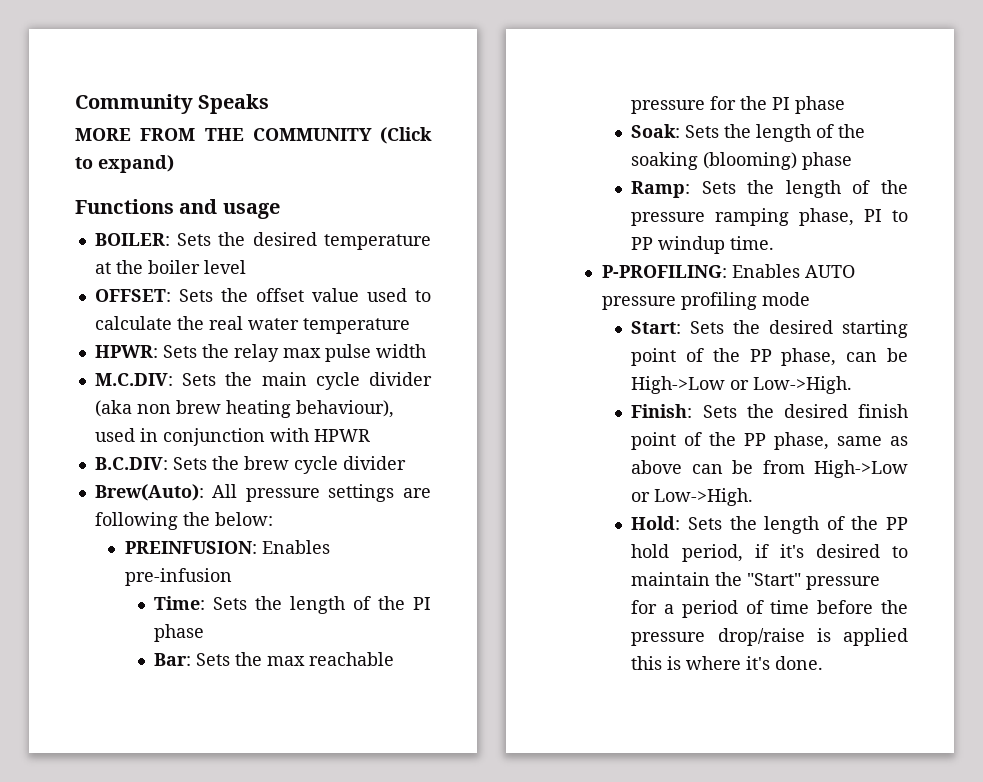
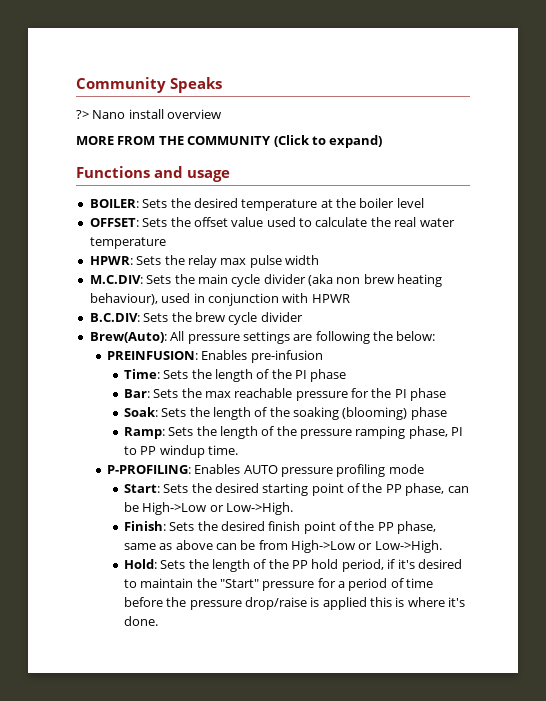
(270, 104) none -> [76,109,222,119] // ?> Nano install overview

